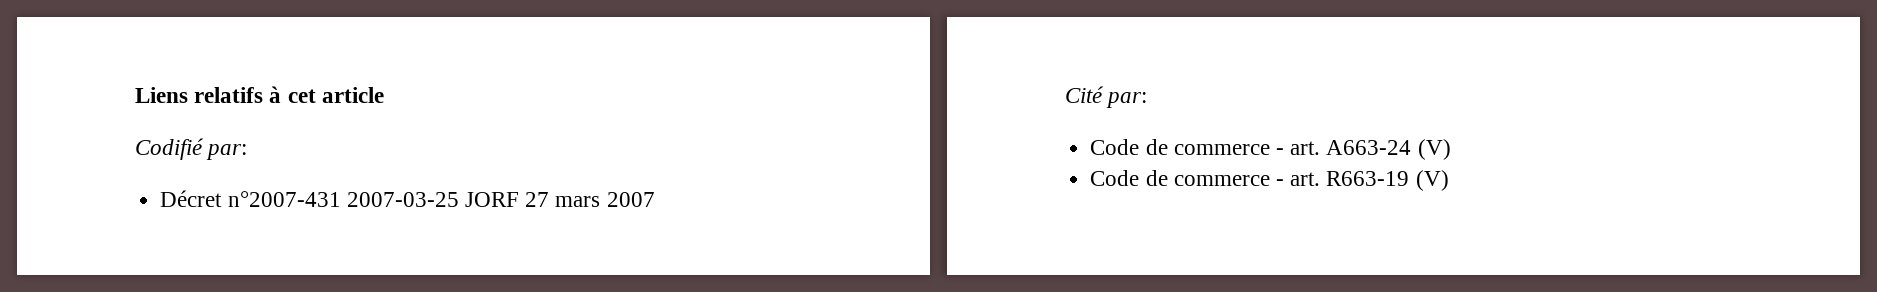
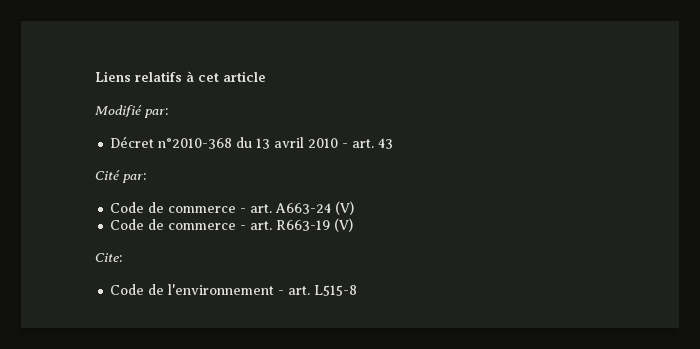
[135,138,204,160] Codifié -> [95,105,142,117] Modifié
[227,191,655,207] n°2007-431 2007-03-25 JORF 27 mars 2007 -> [158,137,394,149] n°2010-368 du 13 avril 2010 - art. 43
(1449, 180) none -> [95,253,122,262] [110,284,358,296] // Cite: // Code de l'environnement - art. L515-8

